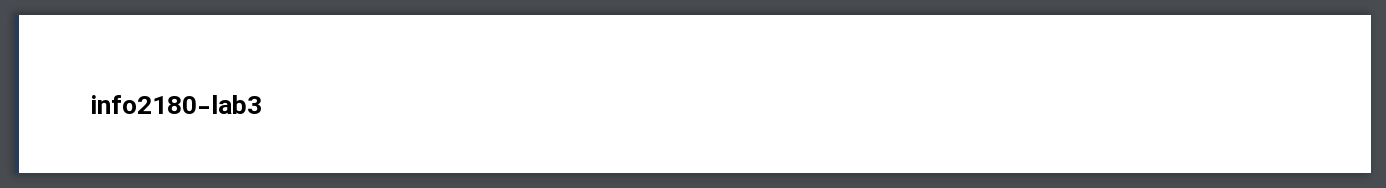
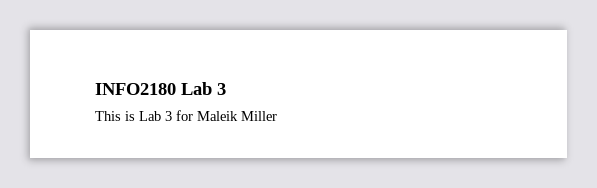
[91,95,262,114] info2180-lab3 -> [95,82,226,95] [95,110,277,121] INFO2180 Lab 3 // This is Lab 3 for Maleik Miller

